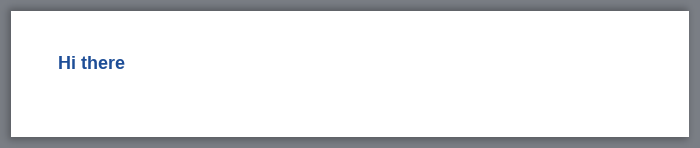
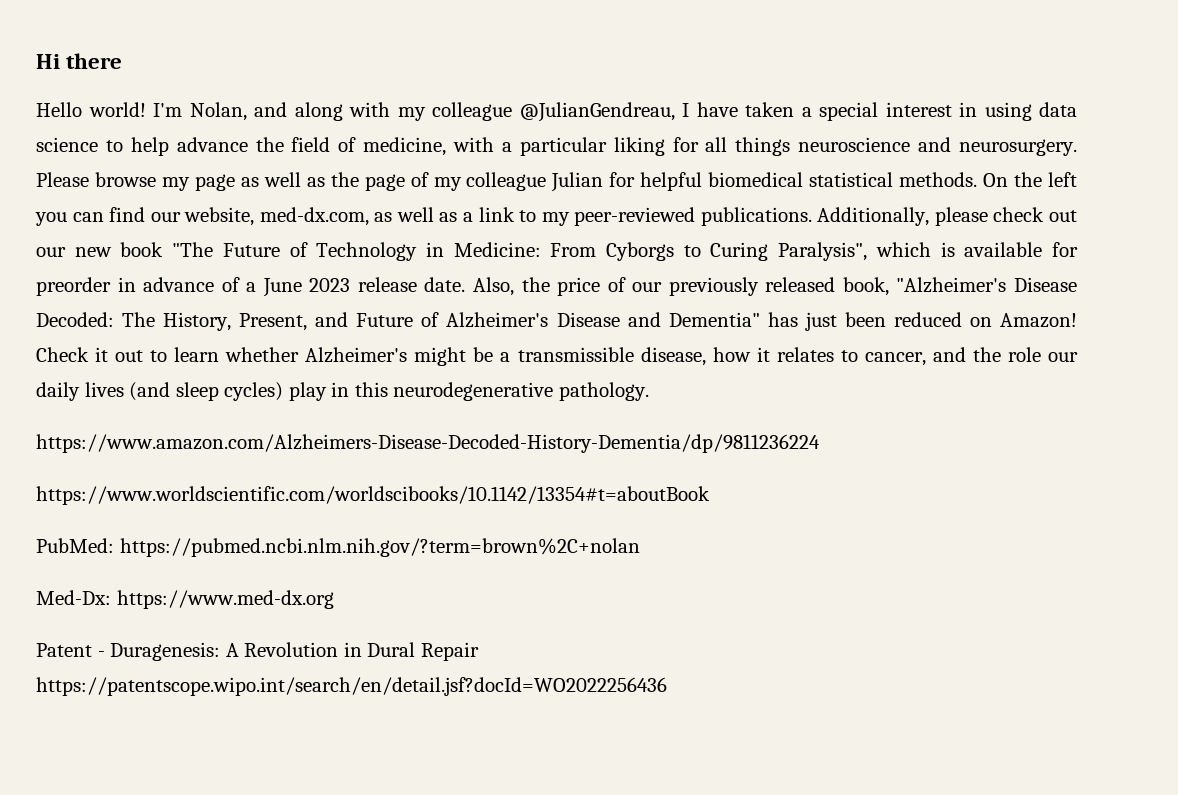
(125, 62) none -> [36,102,1077,122] [36,137,1077,156] [36,172,1078,192] [35,207,1077,226] [36,242,1079,261] [36,277,1077,297] [36,312,1077,331] [36,347,1078,366] [36,382,649,401] [36,434,820,453] [36,486,710,505] [36,538,640,557] [36,590,334,609] [36,642,479,661] [36,677,667,696] // Hello world! I'm Nolan, and along with my colleague @JulianGendreau, I have taken a special interest in using data science to help advance the field of medicine, with a particular liking for all things neuroscience and neurosurgery. Please browse my page as well as the page of my colleague Julian for helpful biomedical statistical methods. On the left you can find our website, med-dx.com, as well as a link to my peer-reviewed publications. Additionally, please check out our new book "The Future of Technology in Medicine: From Cyborgs to Curing Paralysis", which is available for preorder in advance of a June 2023 release date. Also, the price of our previously released book, "Alzheimer's Disease Decoded: The History, Present, and Future of Alzheimer's Disease and Dementia" has just been reduced on Amazon! Check it out to learn whether Alzheimer's might be a transmissible disease, how it relates to cancer, and the role our daily lives (and sleep cycles) play in this neurodegenerative pathology. // https://www.amazon.com/Alzheimers-Disease-Decoded-History-Dementia/dp/9811236224 // https://www.worldscientific.com/worldscibooks/10.1142/13354#t=aboutBook // PubMed: https://pubmed.ncbi.nlm.nih.gov/?term=brown%2C+nolan // Med-Dx: https://www.med-dx.org // Patent - Duragenesis: A Revolution in Dural Repair https://patentscope.wipo.int/search/en/detail.jsf?docId=WO2022256436

